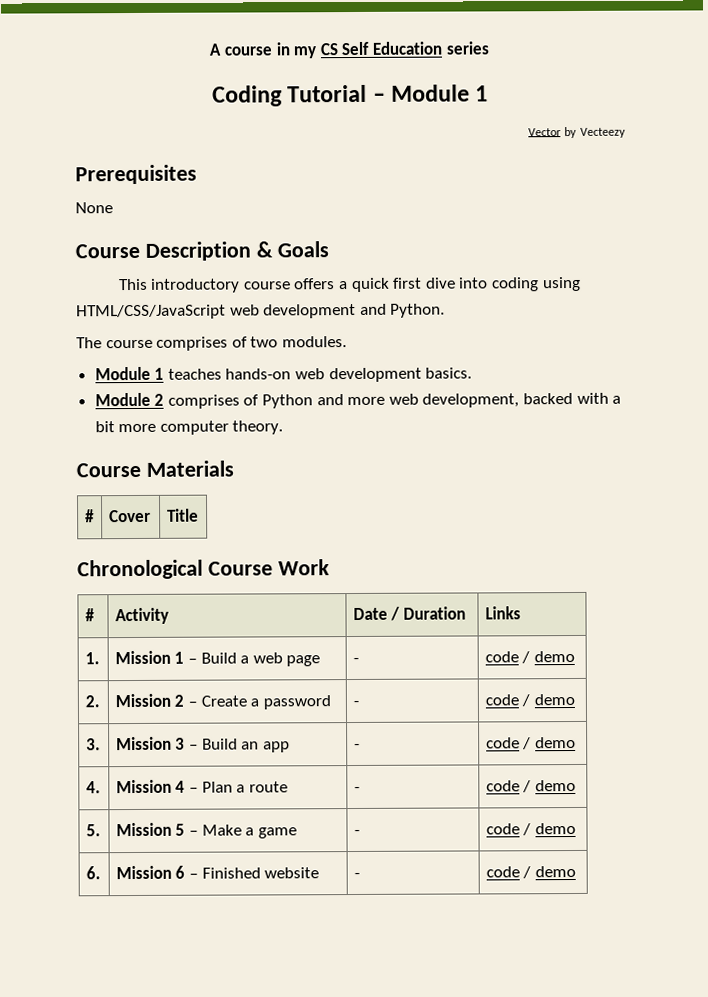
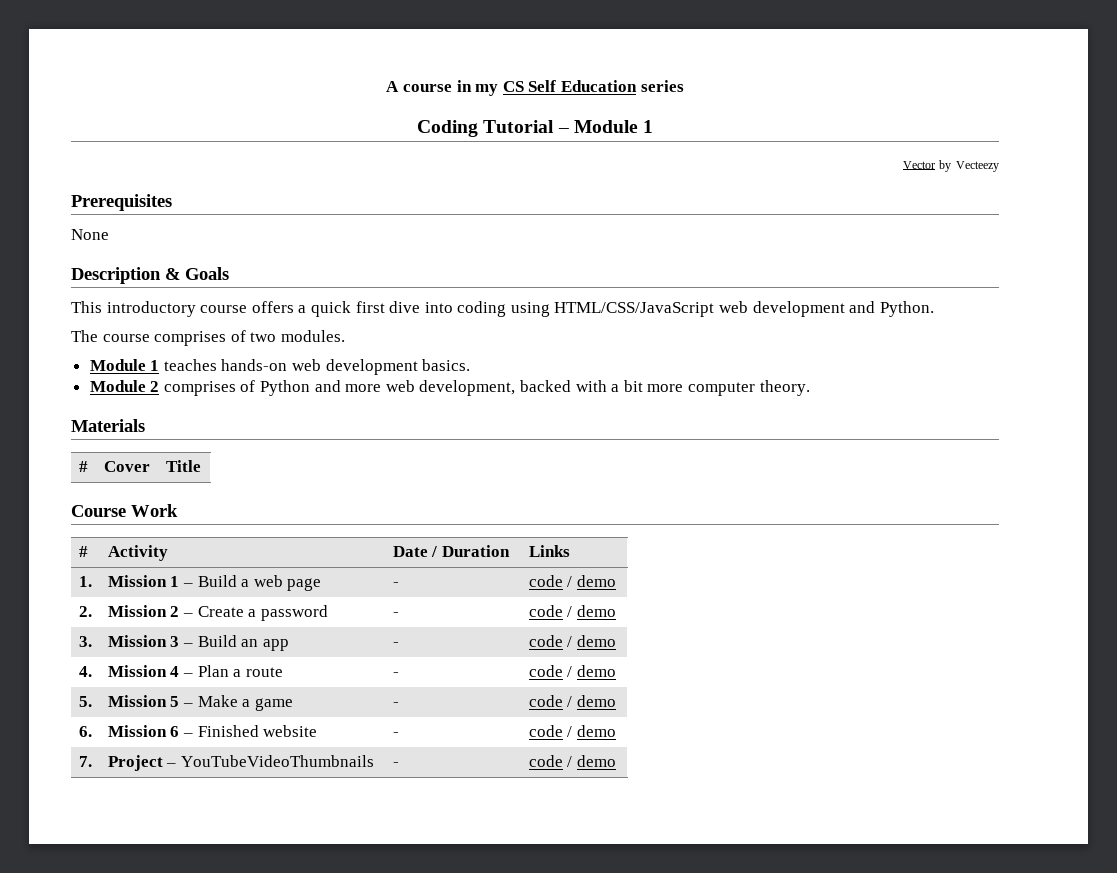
[75,243,140,259] Course -> (109, 234) none
[76,462,141,478] Course -> (810, 388) none
[77,559,203,580] Chronological -> (201, 466) none
(576, 871) none -> [78,756,92,767] [107,755,374,771] [392,762,399,767] [528,755,616,767] // 7. | Project – YouTubeVideoThumbnails | - | code / demo

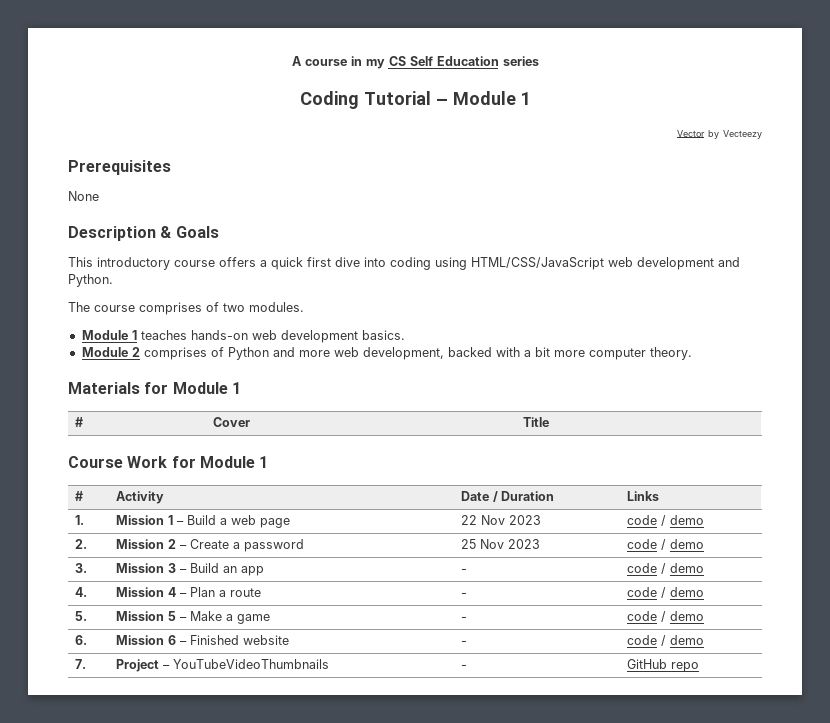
(145, 425) none -> [144,382,241,394] for Module 1
(178, 510) none -> [171,456,269,468] for Module 1
[392,582,399,587] - -> [461,515,542,525] 22 Nov 2023
[392,612,399,617] - -> [461,539,541,549] 25 Nov 2023
[528,755,616,767] code / demo -> [627,659,700,672] GitHub repo

